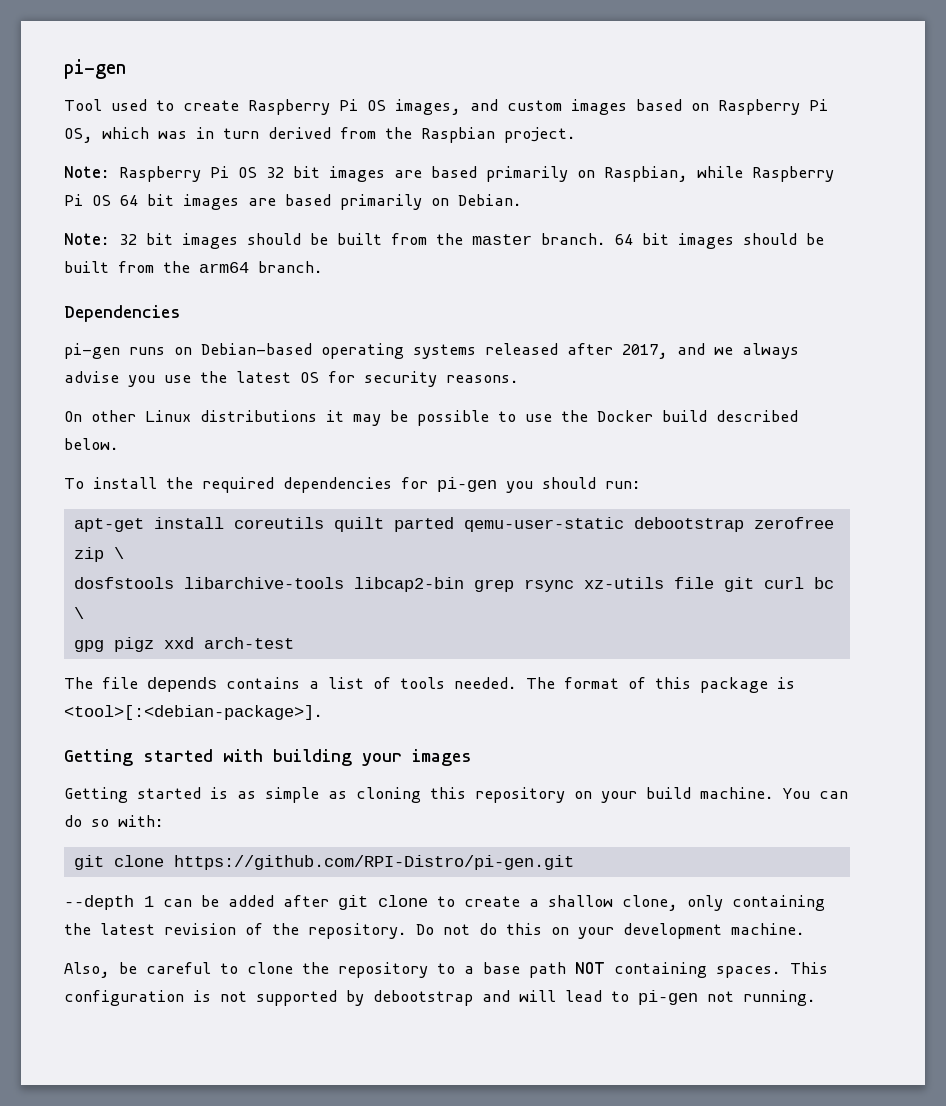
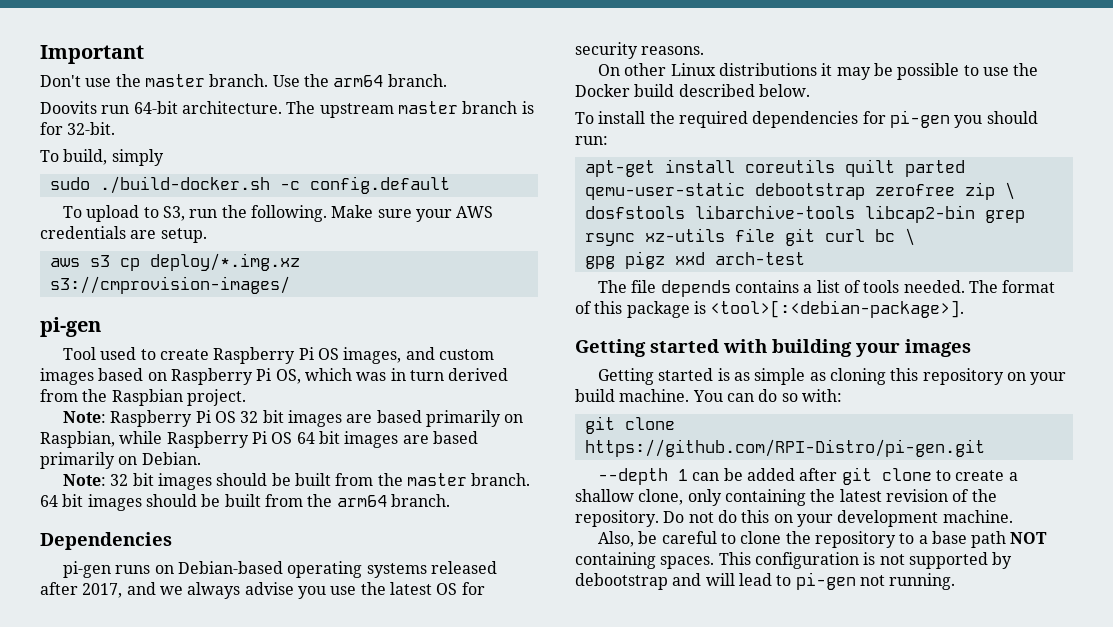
(64, 69) none -> [40,45,144,64] [40,74,447,87] [40,101,534,118] [40,122,116,135] [40,149,164,166] [49,176,450,194] [62,205,494,222] [40,226,207,243] [49,253,300,271] [49,276,290,294] Important // Don't use the master branch. Use the arm64 branch. // Doovits run 64-bit architecture. The upstream master branch is for 32-bit. // To build, simply // sudo ./build-docker.sh -c config.default // To upload to S3, run the following. Make sure your AWS credentials are setup. // aws s3 cp deploy/*.img.xz s3://cmprovision-images/ //

